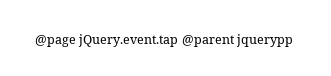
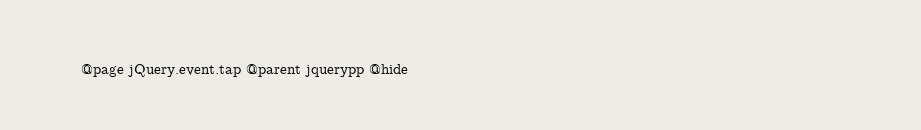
(294, 40) none -> [369,64,408,74] @hide

